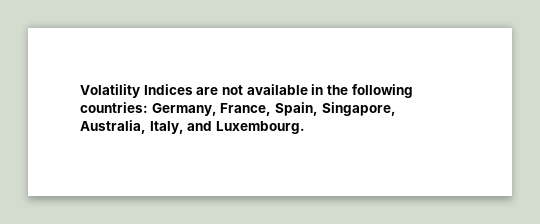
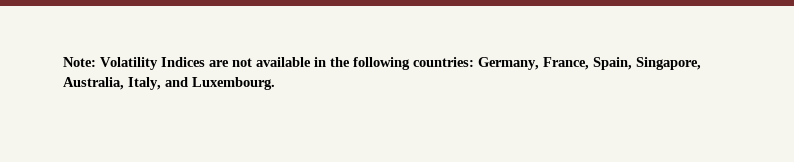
(80, 91) none -> [63,57,96,67] Note:

